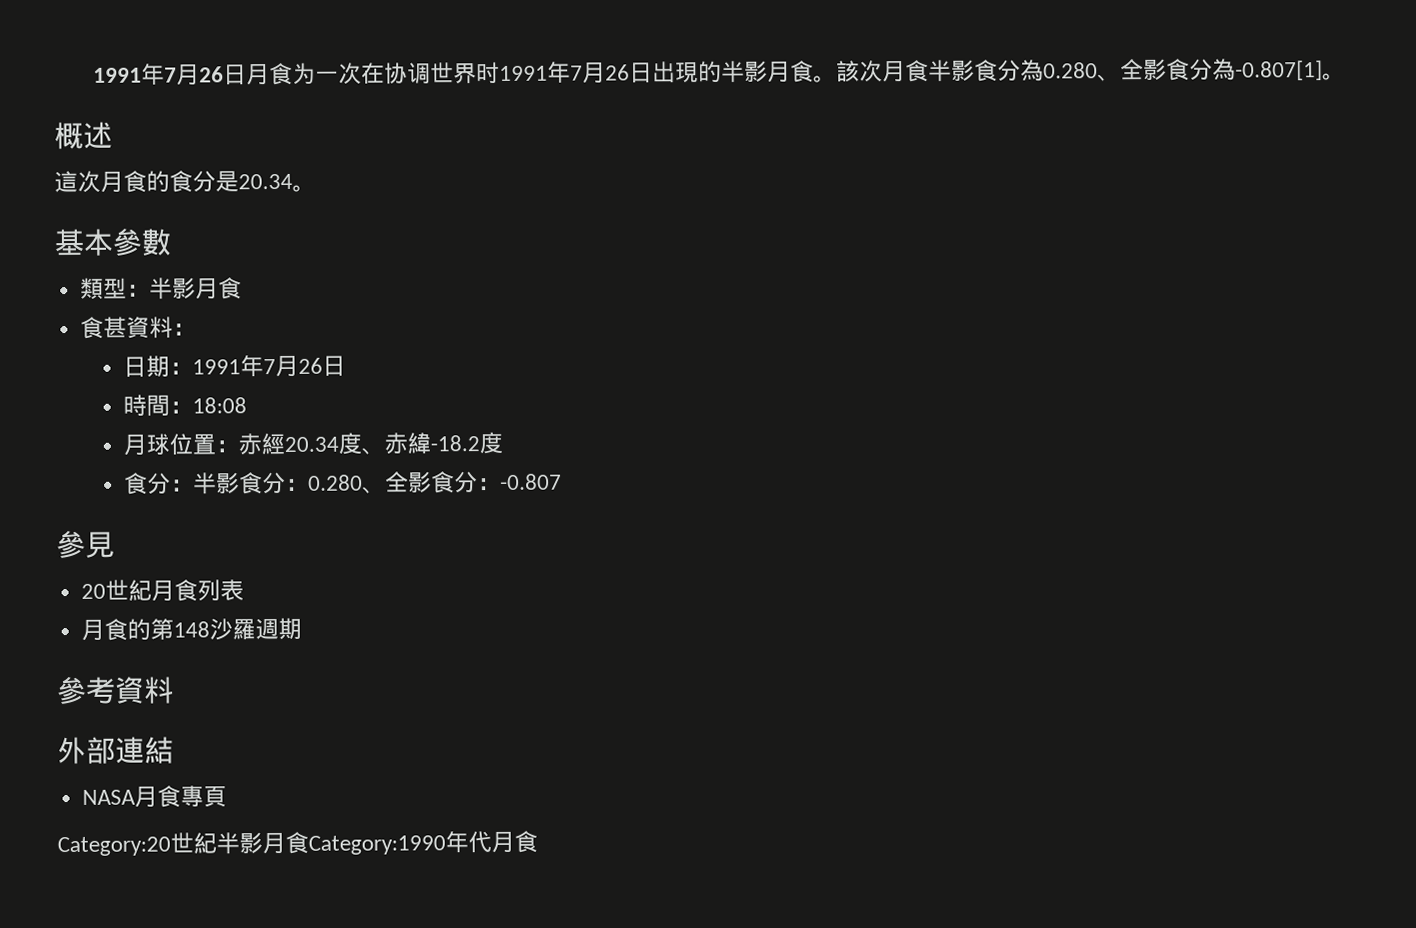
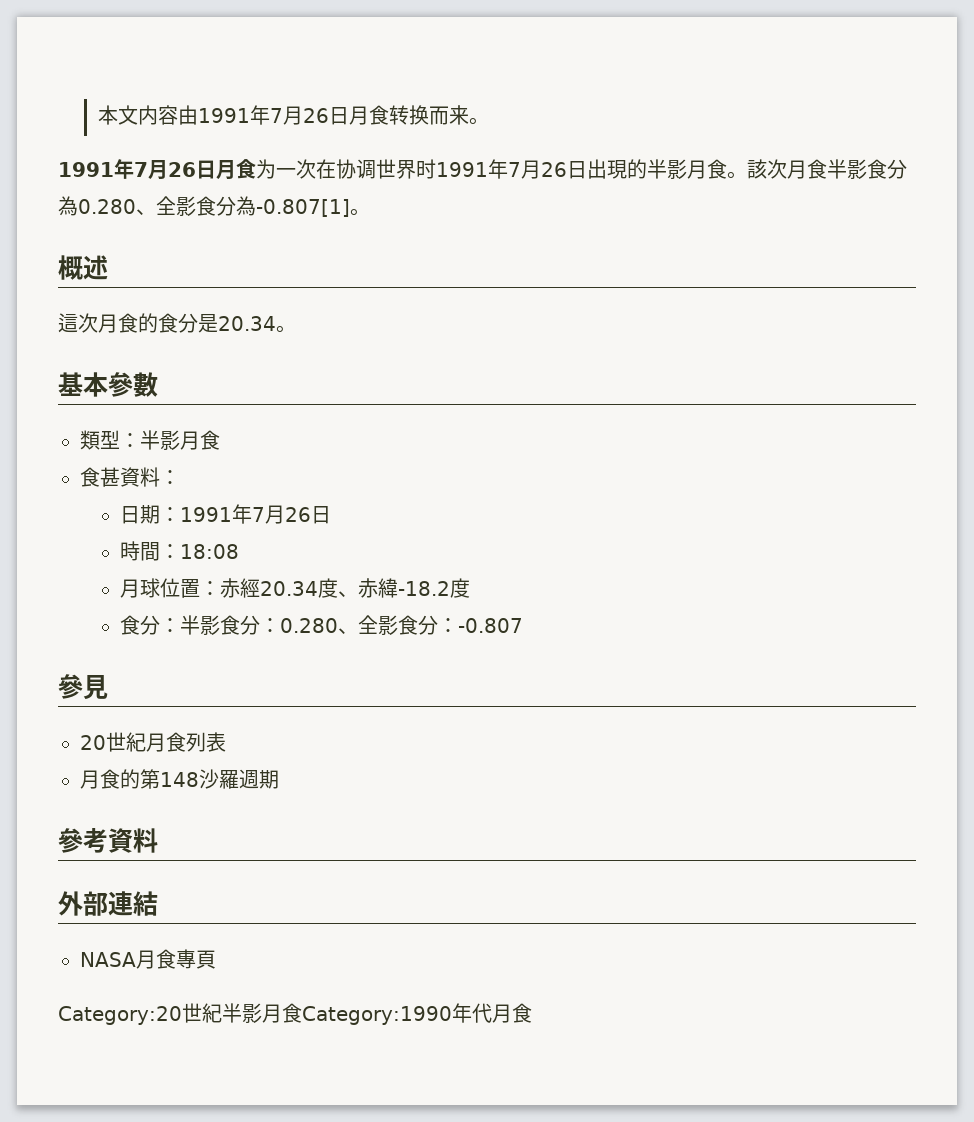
(92, 75) none -> [97,105,489,125] 本文内容由1991年7月26日月食转换而来。 //

